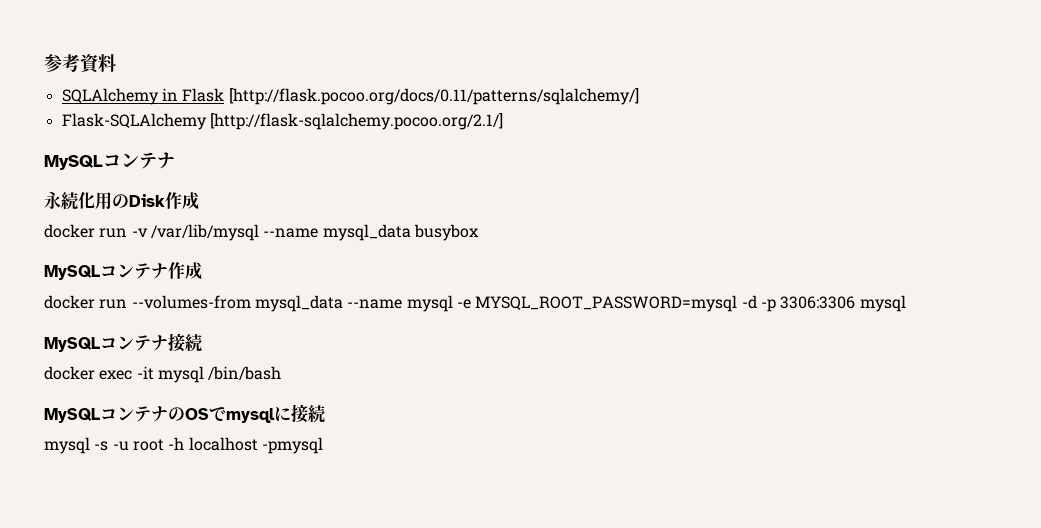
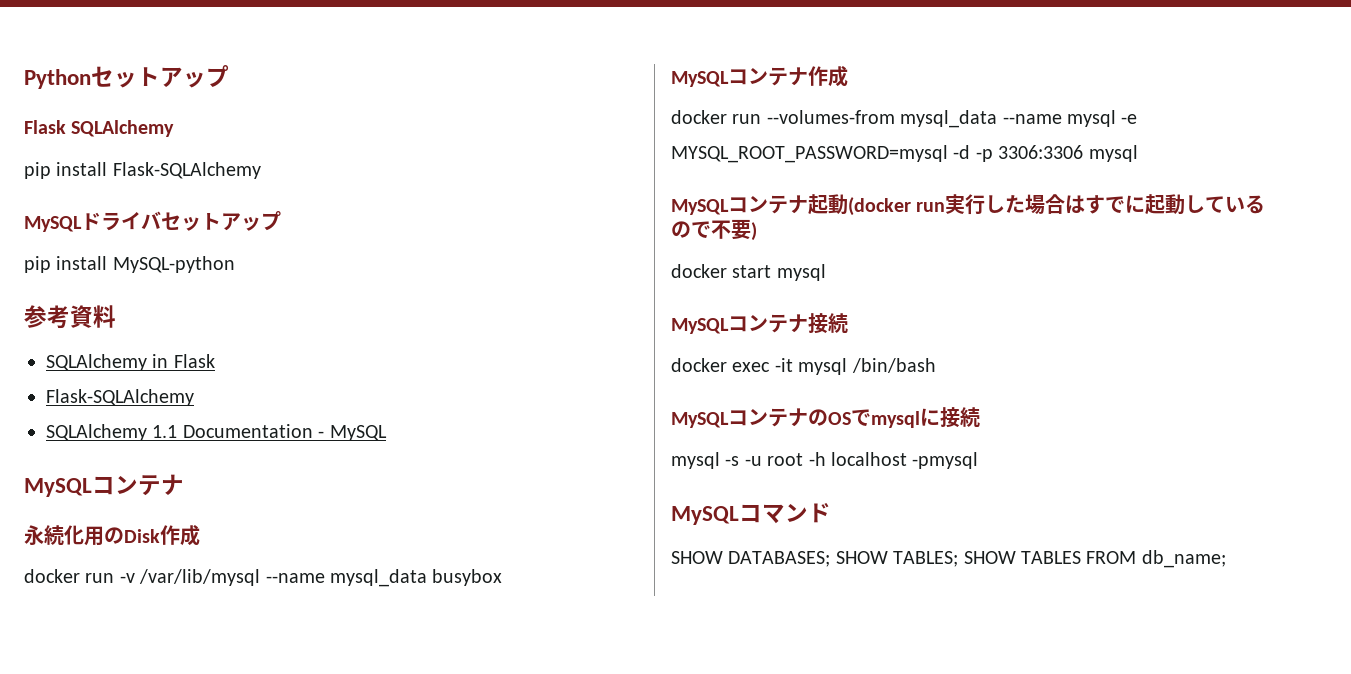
(44, 63) none -> [24,65,229,89] [24,120,175,137] [24,162,261,179] [24,211,281,232] [24,256,235,273] Pythonセットアップ // Flask SQLAlchemy // pip install Flask-SQLAlchemy // MySQLドライバセットアップ // pip install MySQL-python //
[228,88,639,105] [61,113,503,130] [http://flask.pocoo.org/docs/0.11/patterns/sqlalchemy/] // Flask-SQLAlchemy [http://flask-sqlalchemy.pocoo.org/2.1/] -> [46,389,194,406] [46,424,387,441] // Flask-SQLAlchemy // SQLAlchemy 1.1 Documentation - MySQL
(906, 303) none -> [671,194,1266,216] [671,219,757,241] [671,264,826,281] // MySQLコンテナ起動(docker run実行した場合はすでに起動しているので不要) // docker start mysql
(323, 445) none -> [671,503,831,525] [671,550,1226,568] // MySQLコマンド // SHOW DATABASES; SHOW TABLES; SHOW TABLES FROM db_name;

